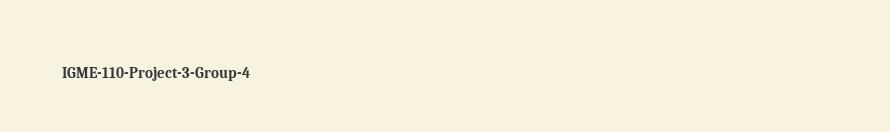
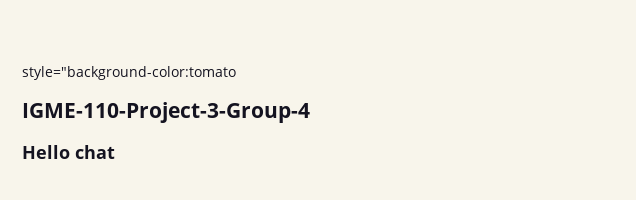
(62, 73) none -> [22,66,236,80] style="background-color:tomato //
(250, 73) none -> [22,145,115,159] // Hello chat

